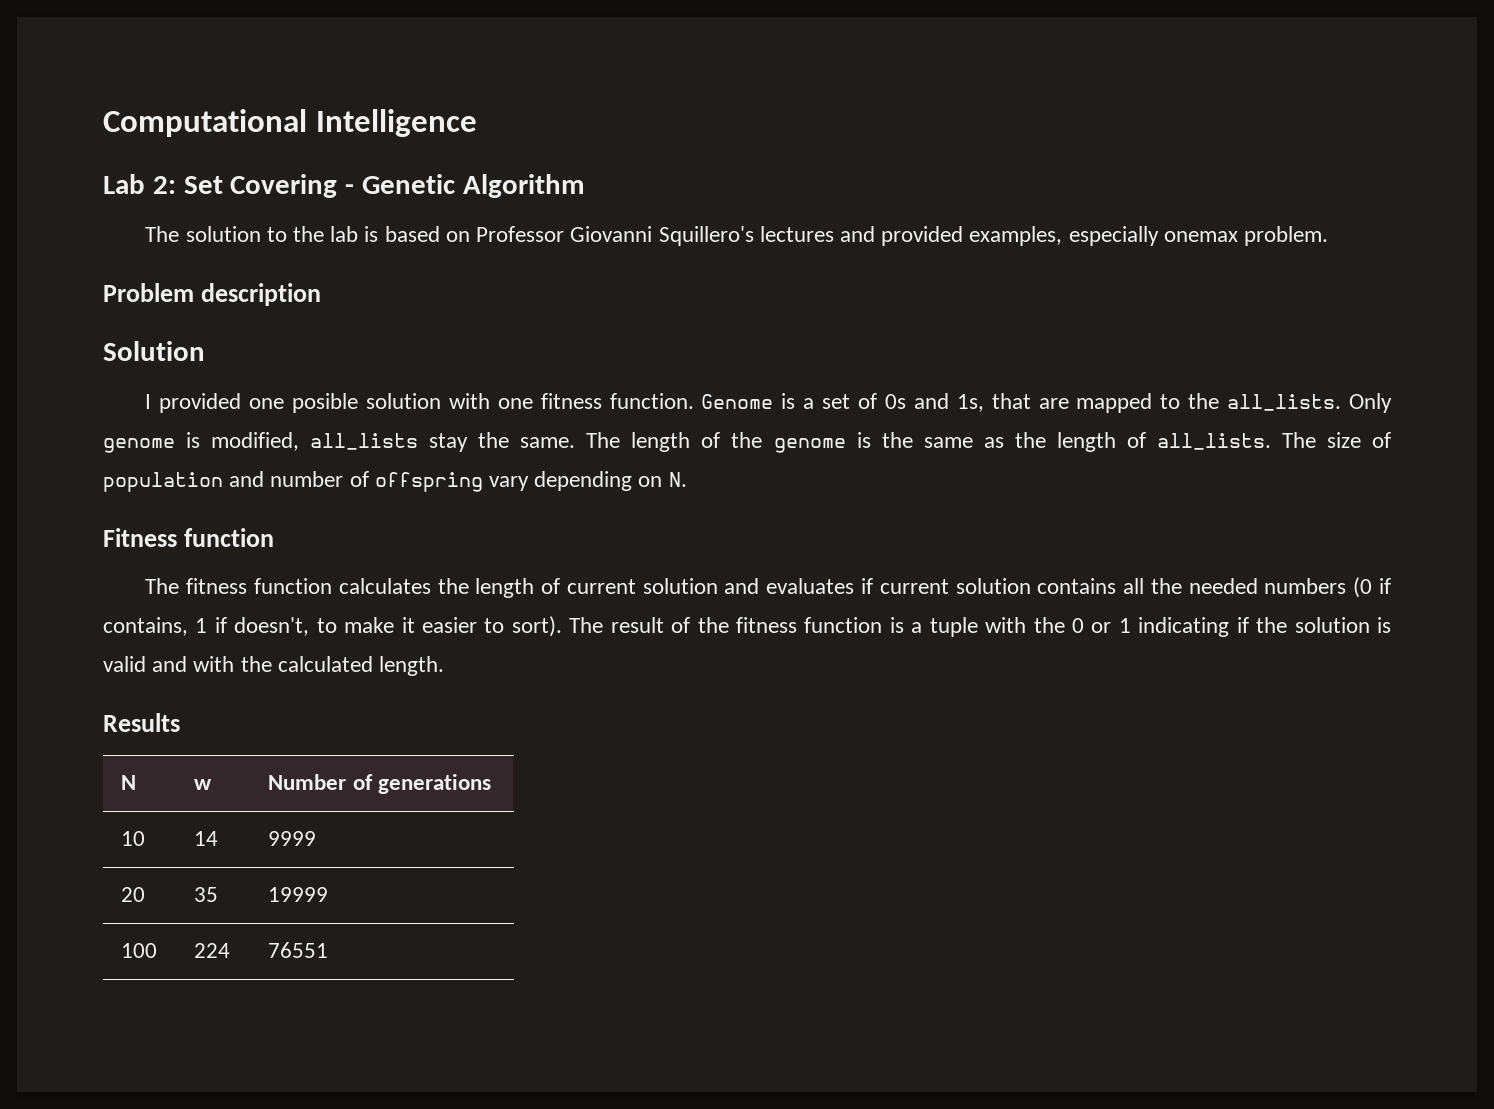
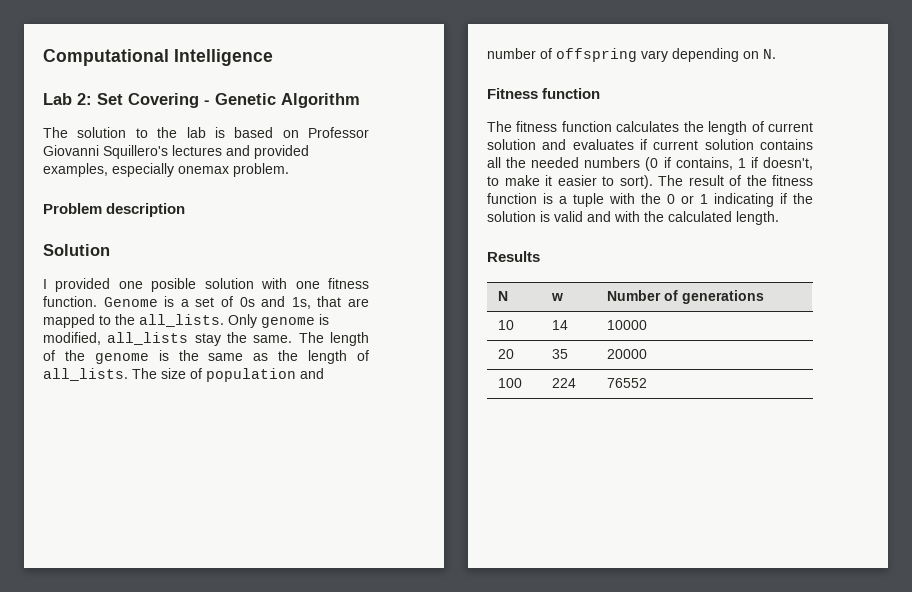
[268,831,317,846] 9999 -> [606,320,647,330] 10000
[268,887,329,902] 19999 -> [606,349,647,359] 20000
[268,942,329,958] 76551 -> [606,378,647,388] 76552

